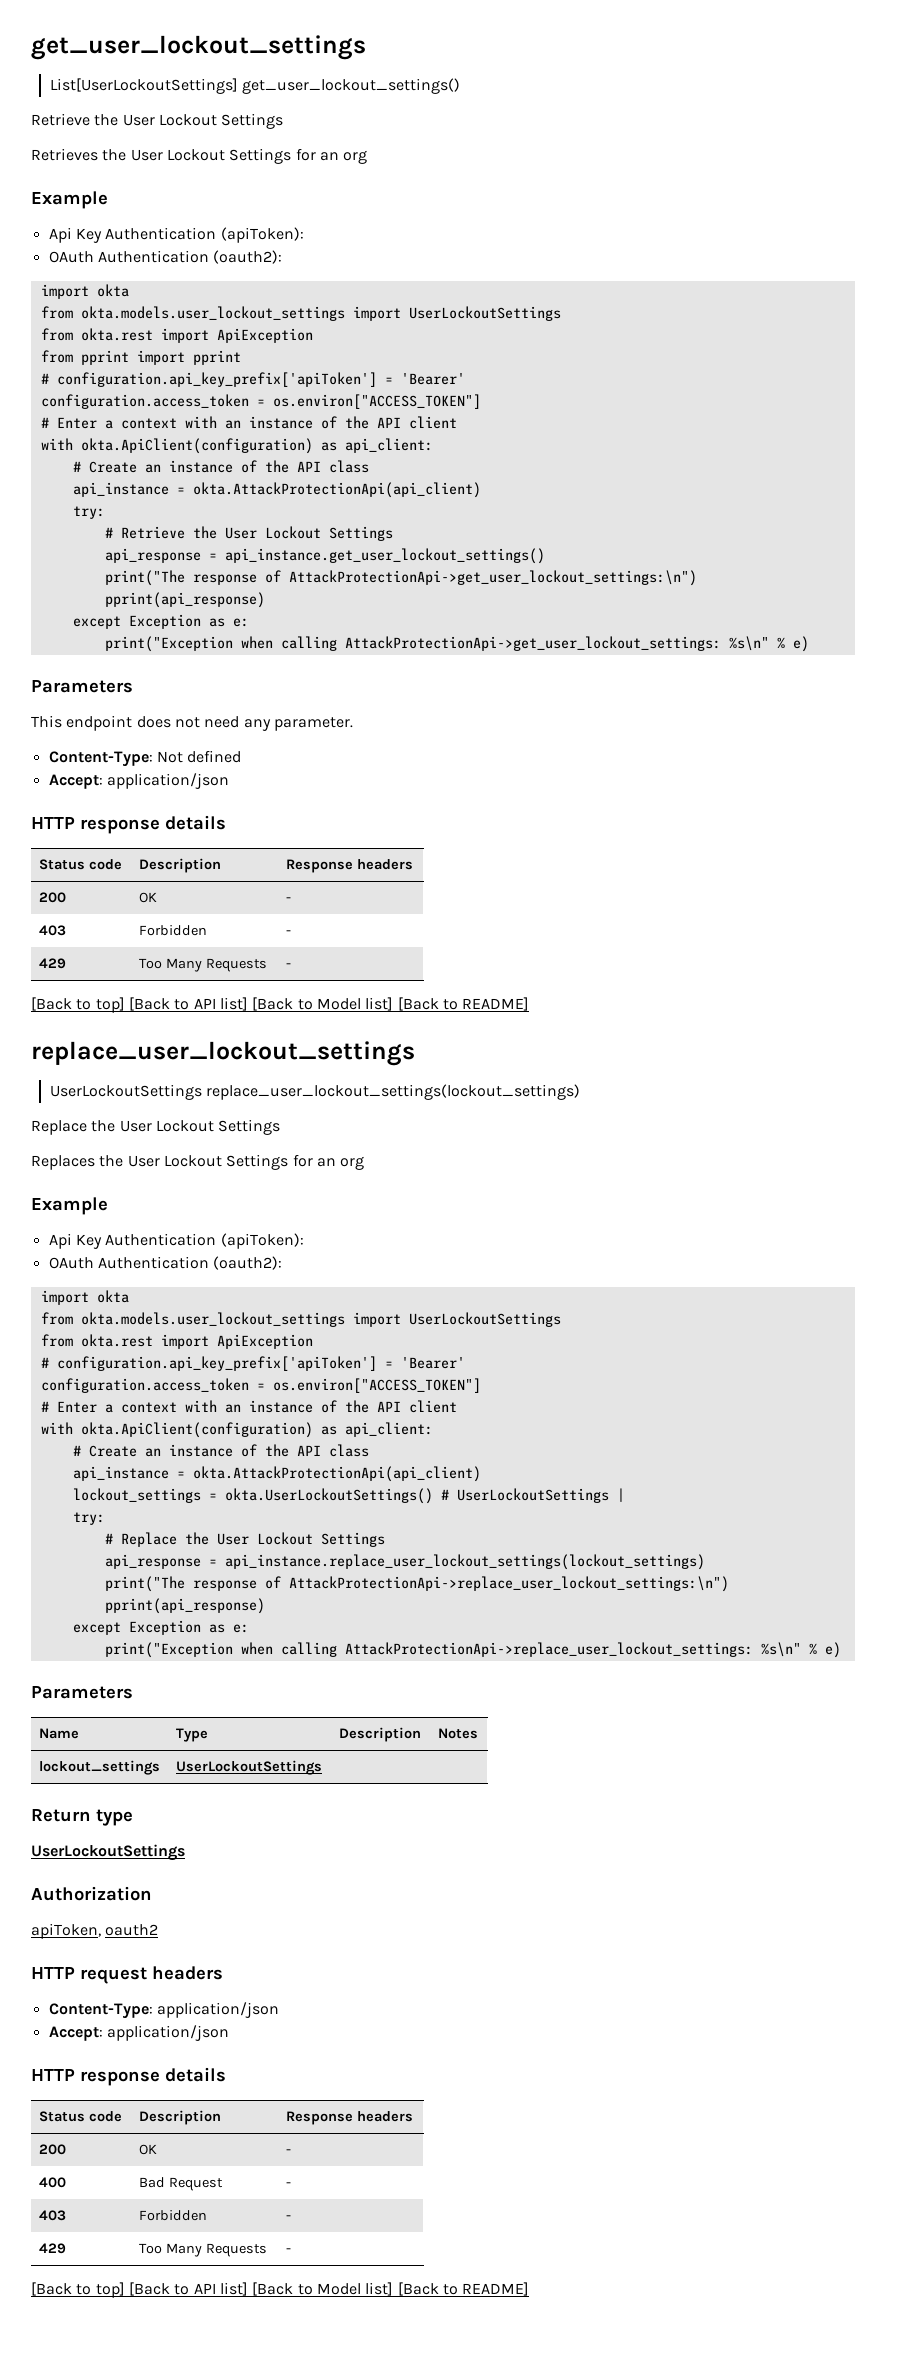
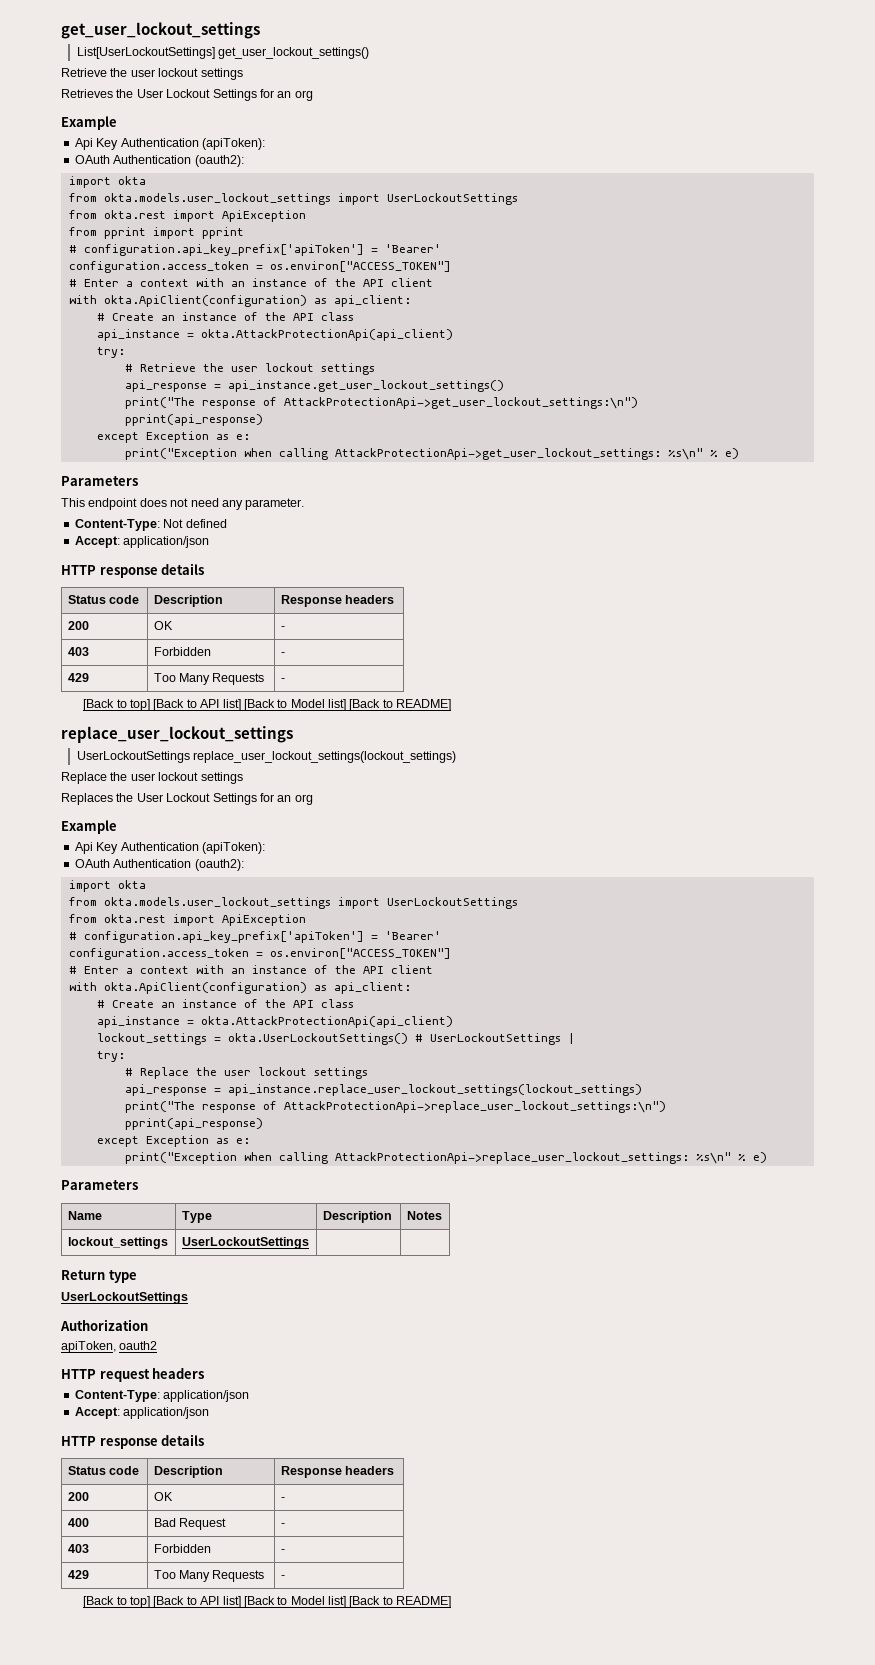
[122,113,284,129] User Lockout Settings -> [130,68,243,80] user lockout settings
[224,526,393,541] User Lockout Settings -> [230,363,375,375] user lockout settings
[119,1119,281,1135] User Lockout Settings -> [130,772,243,784] user lockout settings
[216,1532,385,1547] User Lockout Settings -> [223,1067,368,1079] user lockout settings

